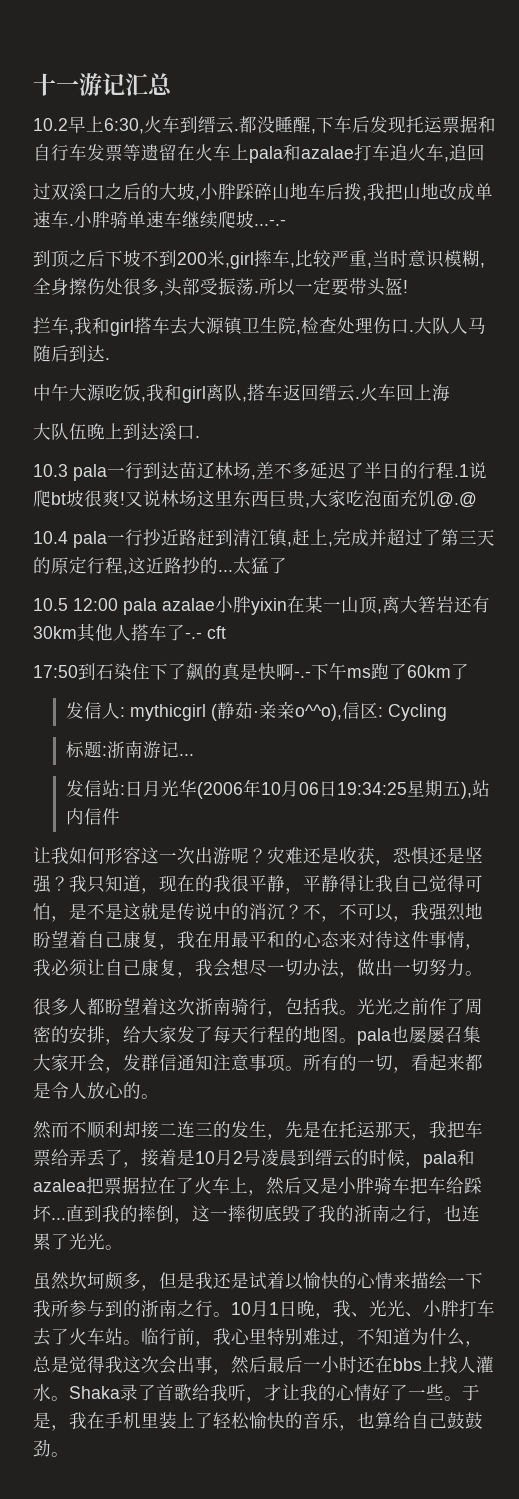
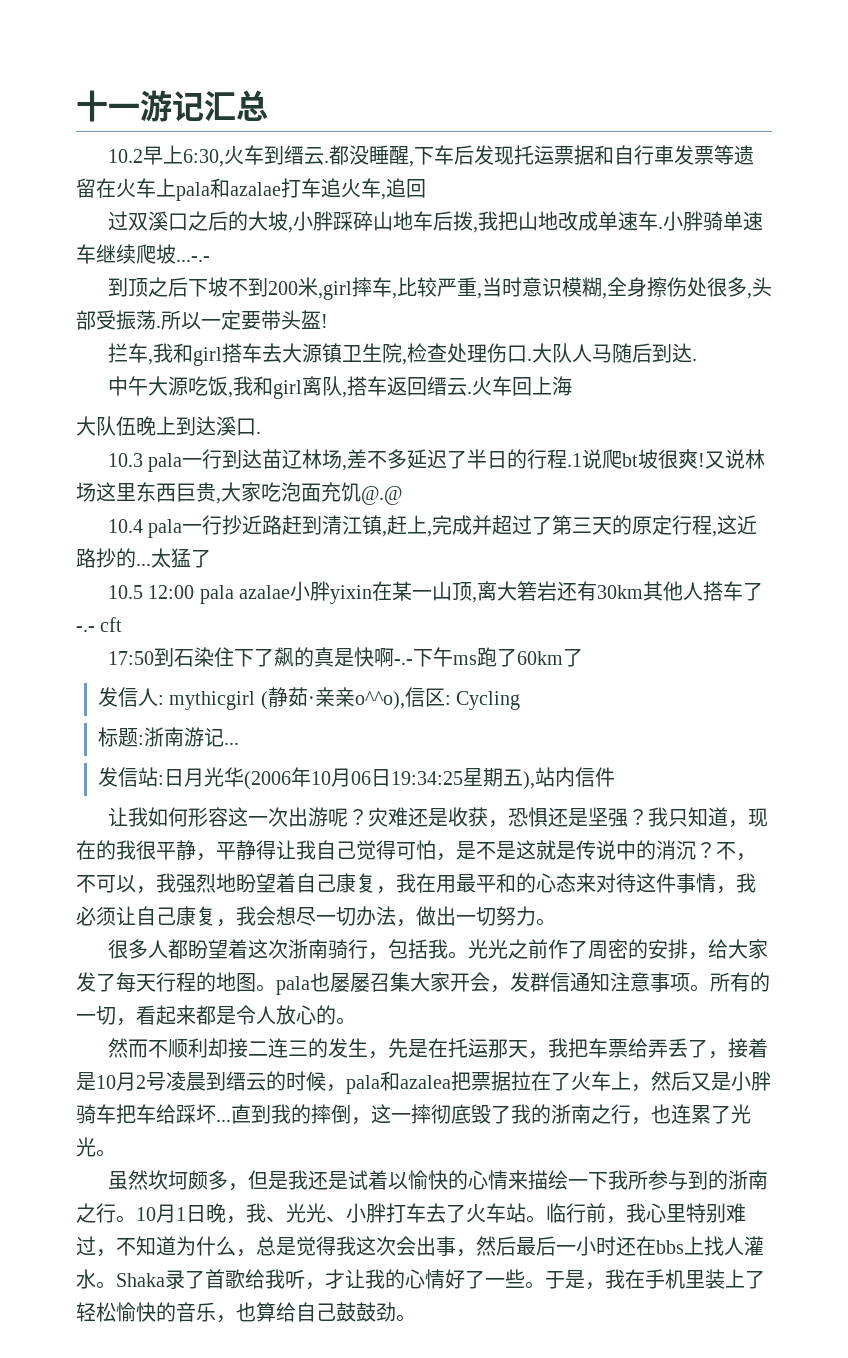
[69,144,87,161] 车 -> [653,145,674,165] 車

